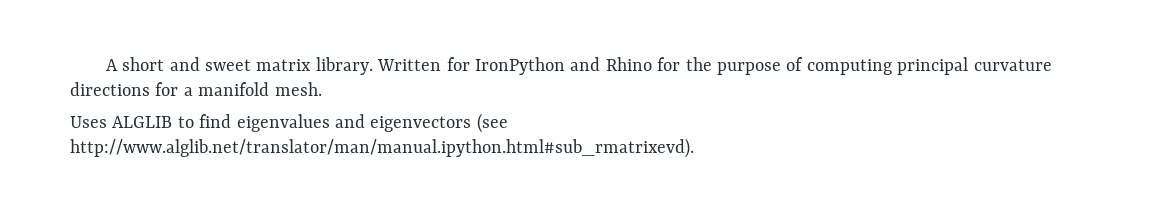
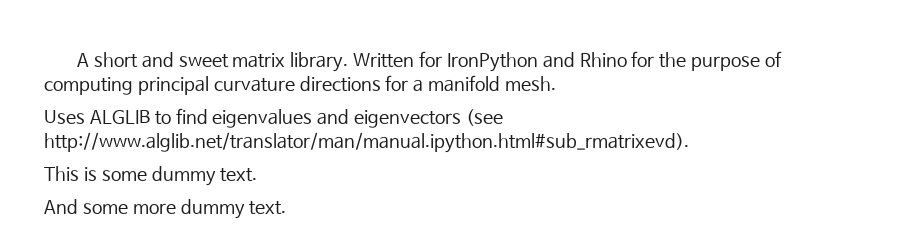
(694, 148) none -> [44,166,258,186] [44,199,287,219] // This is some dummy text. // And some more dummy text.

